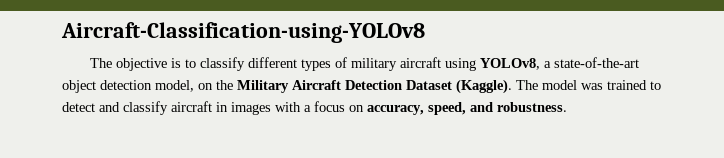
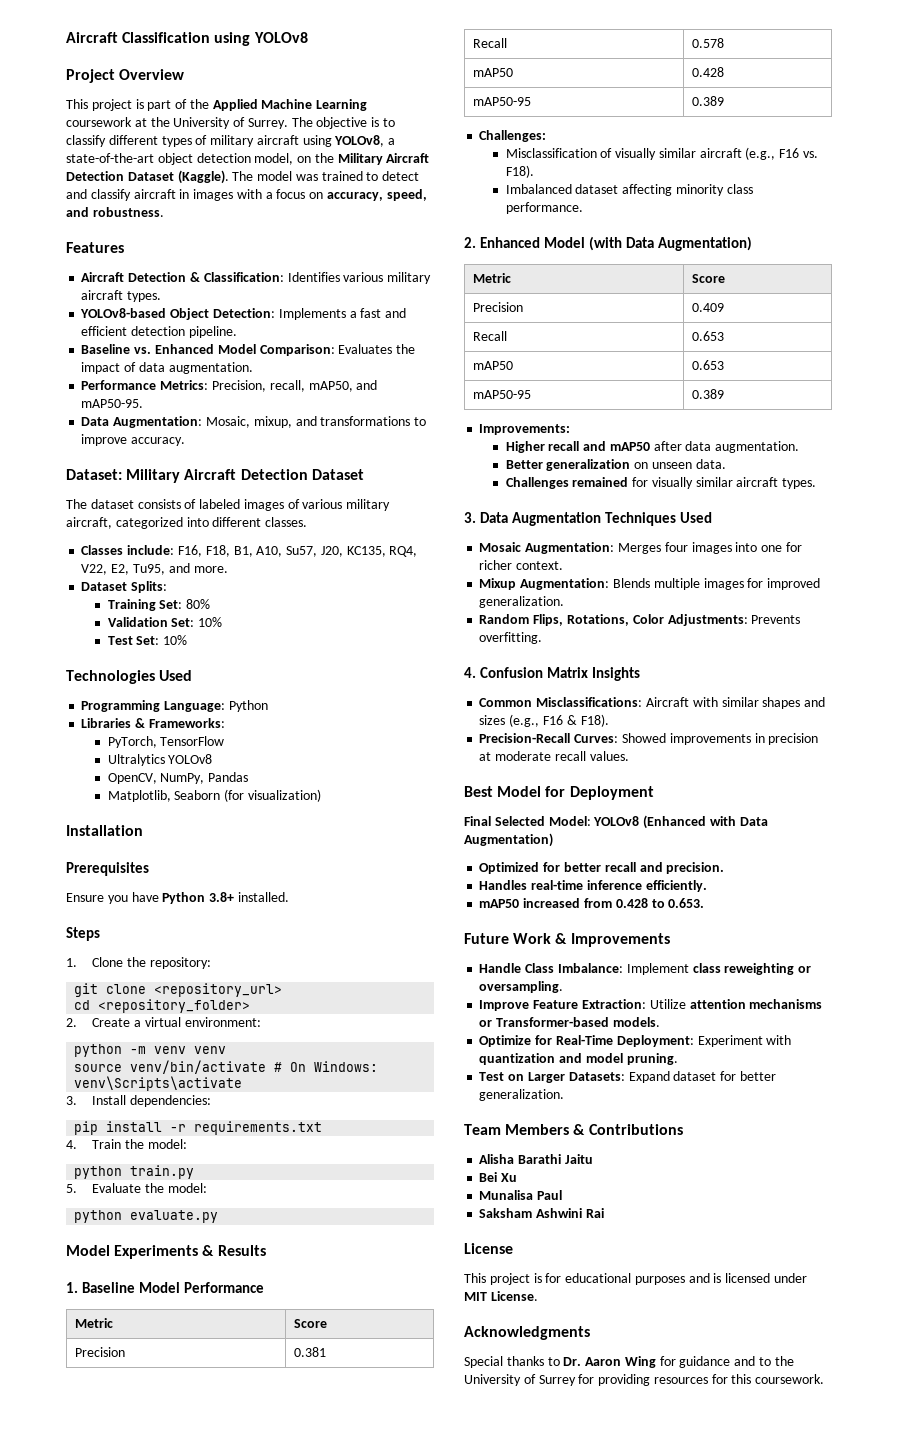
[61,22,425,43] Aircraft-Classification-using-YOLOv8 // -> [66,32,308,46] [66,69,185,83] [66,99,368,111] [66,117,288,129] Aircraft Classification using YOLOv8 // Project Overview // This project is part of the Applied Machine Learning coursework at the University of Surrey.
(567, 107) none -> [66,242,124,253] [81,272,432,284] [81,290,162,302] [80,308,407,320] [81,326,237,338] [81,344,416,356] [81,362,253,374] [81,380,378,392] [81,399,144,408] [81,416,427,428] [81,434,186,446] [66,469,364,483] [66,499,391,511] [66,517,308,529] [81,545,418,557] [81,563,228,575] [81,581,168,593] [107,599,211,611] [107,617,223,627] [107,635,188,645] [66,670,193,684] [81,700,268,712] [81,718,225,728] [107,736,225,748] [107,754,213,766] [107,772,249,784] [107,789,321,802] [66,825,143,836] [66,862,149,876] [66,892,289,904] [66,927,100,941] [66,957,211,969] [74,983,283,997] [74,999,251,1013] [66,1017,261,1027] [74,1044,227,1057] [74,1060,379,1074] [74,1076,243,1091] [66,1095,211,1107] [74,1121,323,1135] [66,1139,187,1149] [74,1165,195,1179] [66,1183,207,1193] [74,1210,219,1223] [66,1245,266,1259] [66,1282,264,1293] [74,1318,113,1328] [293,1319,327,1328] [74,1347,125,1357] [293,1347,326,1357] [472,38,507,48] [691,38,724,48] [472,68,513,77] [691,67,724,77] [472,97,531,106] [691,96,724,106] [479,130,547,142] [505,147,819,160] [505,165,534,178] [505,184,753,196] [505,202,583,214] [464,236,752,251] [472,273,511,283] [691,274,725,283] [472,302,523,312] [691,303,724,312] [472,331,507,341] [691,331,724,341] [472,361,513,370] [691,360,724,370] [472,390,531,399] [691,389,724,399] [479,424,571,435] [505,441,800,453] [505,459,726,471] [505,477,817,489] [464,512,712,526] [479,542,802,554] [479,560,564,570] [479,578,821,590] [479,596,565,608] [479,614,801,626] [479,632,543,644] [464,667,640,681] [479,697,826,709] [479,714,609,727] [479,733,819,745] [479,751,629,761] [464,786,654,800] [464,815,768,829] [464,833,553,847] [479,862,725,874] [479,880,707,892] [479,898,705,908] [464,933,670,947] [479,963,812,975] [479,981,564,993] [479,999,823,1011] [479,1017,660,1027] [479,1035,792,1047] [479,1053,678,1065] [479,1071,776,1083] [479,1089,565,1101] [464,1124,683,1135] [479,1154,593,1164] [479,1172,518,1182] [479,1190,563,1200] [479,1208,604,1218] [464,1243,513,1254] [464,1273,808,1285] [464,1291,538,1301] [464,1326,590,1340] [464,1356,794,1368] [464,1374,825,1386] // Features // Aircraft Detection & Classification: Identifies various military aircraft types. // YOLOv8-based Object Detection: Implements a fast and efficient detection pipeline. // Baseline vs. Enhanced Model Comparison: Evaluates the impact of data augmentation. // Performance Metrics: Precision, recall, mAP50, and mAP50-95. // Data Augmentation: Mosaic, mixup, and transformations to improve accuracy. // Dataset: Military Aircraft Detection Dataset // The dataset consists of labeled images of various military aircraft, categorized into different classes. // Classes include: F16, F18, B1, A10, Su57, J20, KC135, RQ4, V22, E2, Tu95, and more. // Dataset Splits: // Training Set: 80% // Validation Set: 10% // Test Set: 10% // Technologies Used // Programming Language: Python // Libraries & Frameworks: // PyTorch, TensorFlow // Ultralytics YOLOv8 // OpenCV, NumPy, Pandas // Matplotlib, Seaborn (for visualization) // Installation // Prerequisites // Ensure you have Python 3.8+ installed. // Steps // 1. Clone the repository: // git clone <repository_url> // cd <repository_folder> // 2. Create a virtual environment: // python -m venv venv // source venv/bin/activate # On Windows: venv\Scripts\activate // 3. Install dependencies: // pip install -r requirements.txt // 4. Train the model: // python train.py // 5. Evaluate the model: // python evaluate.py // Model Experiments & Results // 1. Baseline Model Performance // Metric | Score // Precision | 0.381 // Recall | 0.578 // mAP50 | 0.428 // mAP50-95 | 0.389 // Challenges: // Misclassification of visually similar aircraft (e.g., F16 vs. F18). // Imbalanced dataset affecting minority class performance. // 2. Enhanced Model (with Data Augmentation) // Metric | Score // Precision | 0.409 // Recall | 0.653 // mAP50 | 0.653 // mAP50-95 | 0.389 // Improvements: // Higher recall and mAP50 after data augmentation. // Better generalization on unseen data. // Challenges remained for visually similar aircraft types. // 3. Data Augmentation Techniques Used // Mosaic Augmentation: Merges four images into one for richer context. // Mixup Augmentation: Blends multiple images for improved generalization. // Random Flips, Rotations, Color Adjustments: Prevents overfitting. // 4. Confusion Matrix Insights // Common Misclassifications: Aircraft with similar shapes and sizes (e.g., F16 & F18). // Precision-Recall Curves: Showed improvements in precision at moderate recall values. // Best Model for Deployment // Final Selected Model: YOLOv8 (Enhanced with Data Augmentation) // Optimized for better recall and precision. // Handles real-time inference efficiently. // mAP50 increased from 0.428 to 0.653. // Future Work & Improvements // Handle Class Imbalance: Implement class reweighting or oversampling. // Improve Feature Extraction: Utilize attention mechanisms or Transformer-based models. // Optimize for Real-Time Deployment: Experiment with quantization and model pruning. // Test on Larger Datasets: Expand dataset for better generalization. // Team Members & Contributions // Alisha Barathi Jaitu // Bei Xu // Munalisa Paul // Saksham Ashwini Rai // License // This project is for educational purposes and is licensed under MIT License. // Acknowledgments // Special thanks to Dr. Aaron Wing for guidance and to the University of Surrey for providing resources for this coursework.

